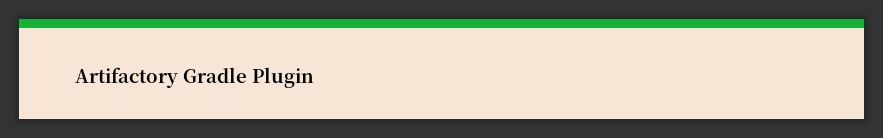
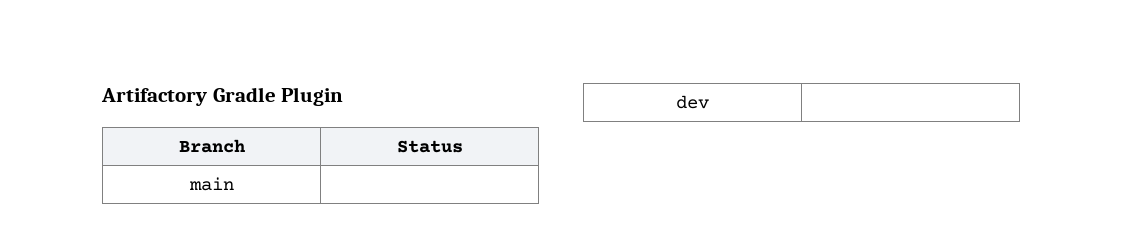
(314, 77) none -> [178,139,246,153] [396,140,463,153] [188,177,234,191] [676,95,709,109] // Branch | Status // main | // dev |

